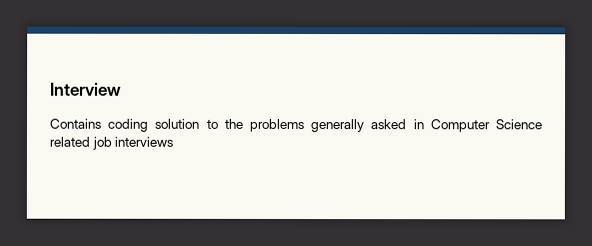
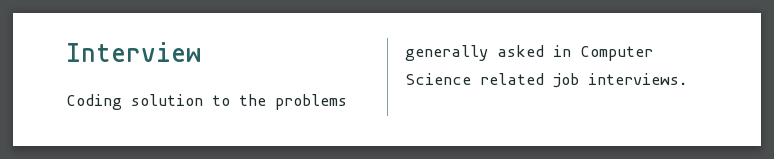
[49,118,150,132] Contains coding -> [66,94,122,110] Coding
[114,136,174,147] interviews -> [588,73,688,85] interviews.

